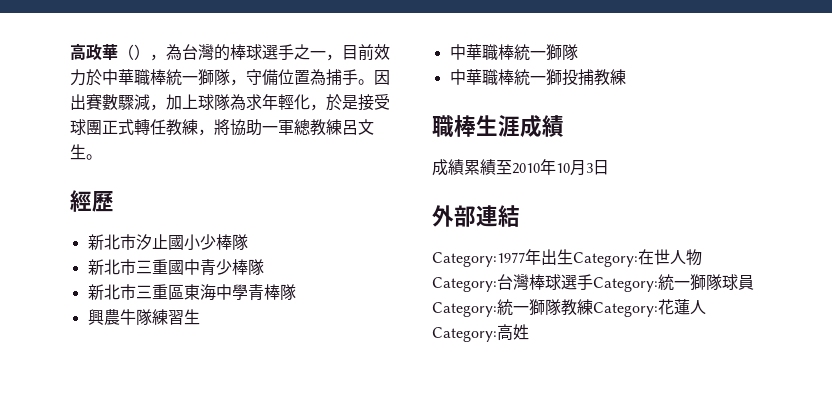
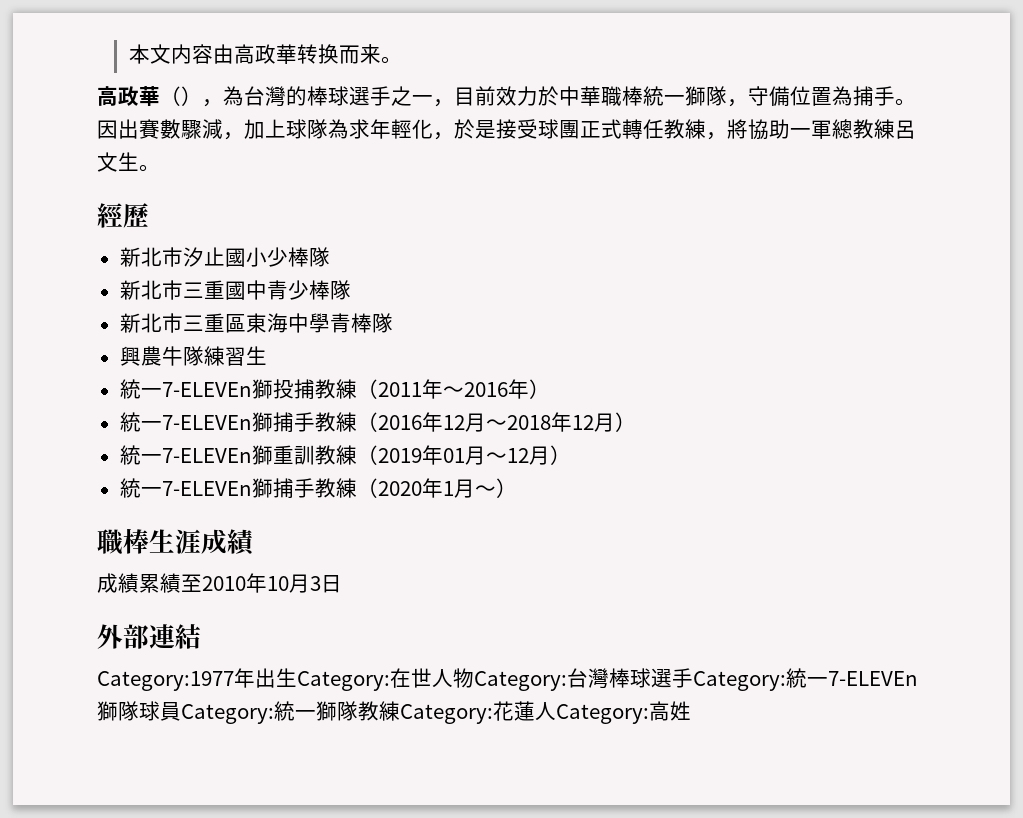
(70, 51) none -> [128,44,402,64] 本文内容由高政華转换而来。 //
[449,44,578,61] [449,69,626,86] 中華職棒統一獅隊 // 中華職棒統一獅投捕教練 -> [119,379,550,400] [119,412,636,433] [119,445,571,465] [119,478,517,499] 統一7-ELEVEn獅投捕教練（2011年～2016年） // 統一7-ELEVEn獅捕手教練（2016年12月～2018年12月） // 統一7-ELEVEn獅重訓教練（2019年01月～12月） // 統一7-ELEVEn獅捕手教練（2020年1月～）
(690, 284) none -> [828,671,918,686] 7-ELEVEn

